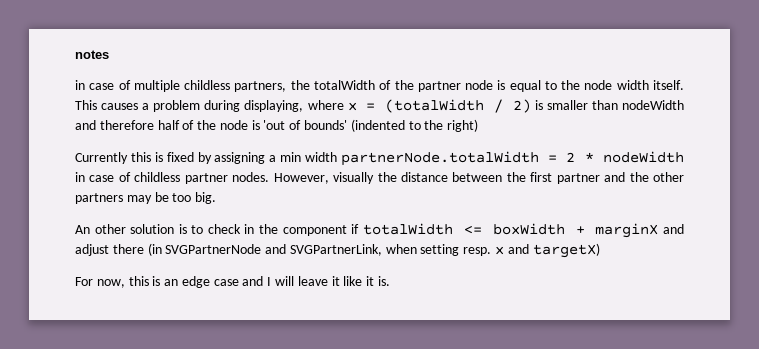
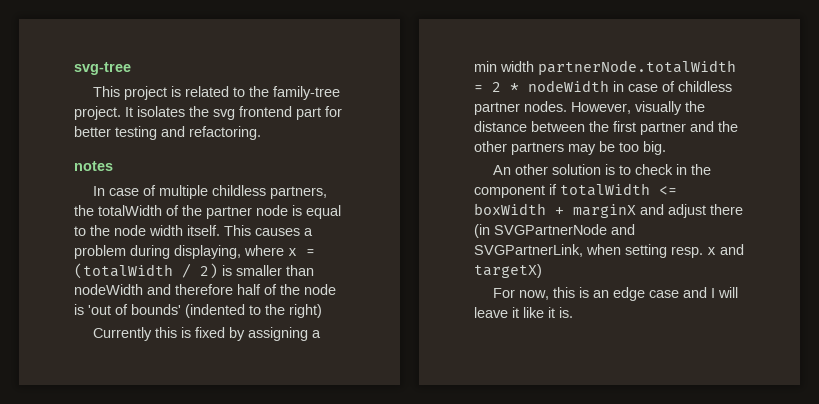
(75, 54) none -> [74,62,131,75] [93,86,341,100] [74,106,342,120] [74,126,261,140] svg-tree // This project is related to the family-tree project. It isolates the svg frontend part for better testing and refactoring. //
[75,80,85,90] in -> [93,186,106,196] In

